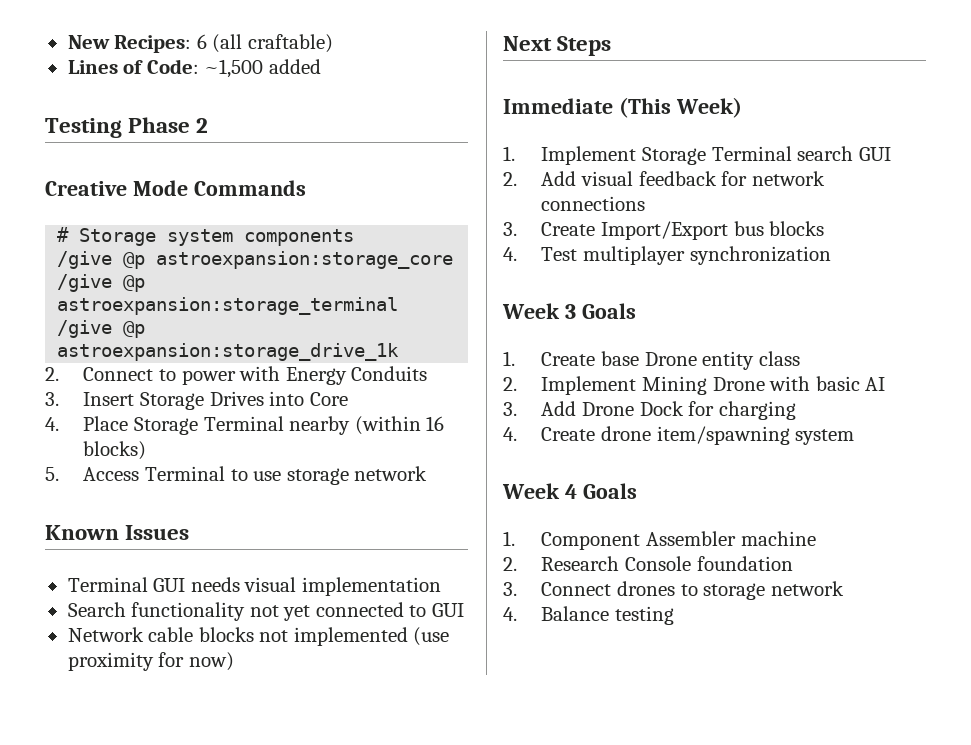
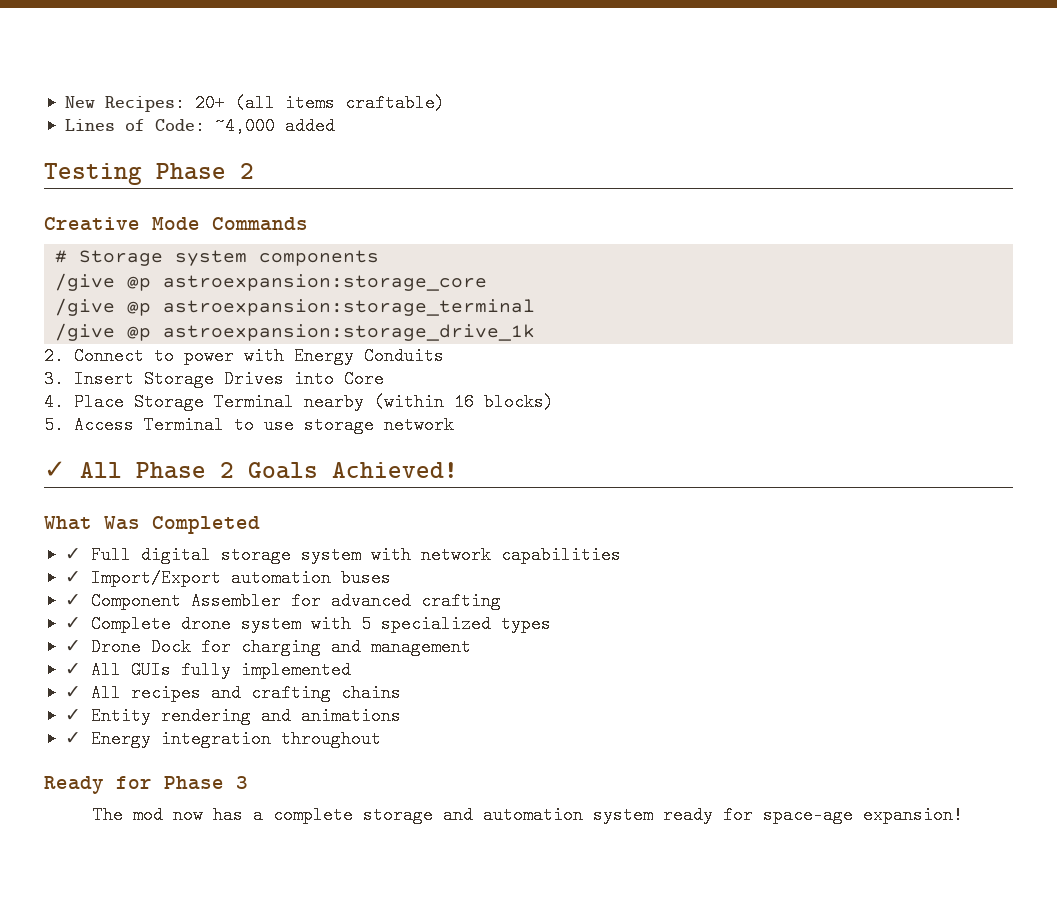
[196,34,243,53] 6 (all -> [194,94,335,112] 20+ (all items
[204,59,264,78] ~1,500 -> [214,117,275,135] ~4,000
[45,525,190,540] [67,577,441,596] [67,602,464,621] [67,627,450,646] [67,652,234,671] [503,36,612,56] [503,97,742,118] [503,146,891,165] [503,171,825,186] [541,196,646,211] [503,221,825,240] [503,246,831,265] [502,303,636,319] [503,351,800,370] [503,376,886,395] [503,401,796,420] [503,426,855,445] [502,483,637,499] [503,531,816,550] [503,556,793,571] [503,581,844,600] [503,606,674,625] Known Issues // Terminal GUI needs visual implementation // Search functionality not yet connected to GUI // Network cable blocks not implemented (use proximity for now) // Next Steps // Immediate (This Week) // 1. Implement Storage Terminal search GUI // 2. Add visual feedback for network connections // 3. Create Import/Export bus blocks // 4. Test multiplayer synchronization // Week 3 Goals // 1. Create base Drone entity class // 2. Implement Mining Drone with basic AI // 3. Add Drone Dock for charging // 4. Create drone item/spawning system // Week 4 Goals // 1. Component Assembler machine // 2. Research Console foundation // 3. Connect drones to storage network // 4. Balance testing -> [44,461,458,479] [44,516,260,534] [64,546,621,564] [64,569,391,587] [64,592,501,610] [64,615,551,633] [64,638,471,656] [64,661,351,679] [64,684,401,702] [64,707,401,725] [64,730,381,748] [44,776,248,794] [93,806,964,824] ✓ All Phase 2 Goals Achieved! // What Was Completed // ✓ Full digital storage system with network capabilities // ✓ Import/Export automation buses // ✓ Component Assembler for advanced crafting // ✓ Complete drone system with 5 specialized types // ✓ Drone Dock for charging and management // ✓ All GUIs fully implemented // ✓ All recipes and crafting chains // ✓ Entity rendering and animations // ✓ Energy integration throughout // Ready for Phase 3 // The mod now has a complete storage and automation system ready for space-age expansion!

